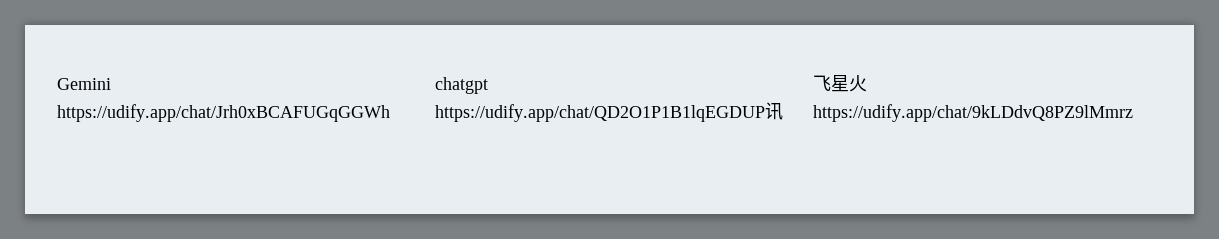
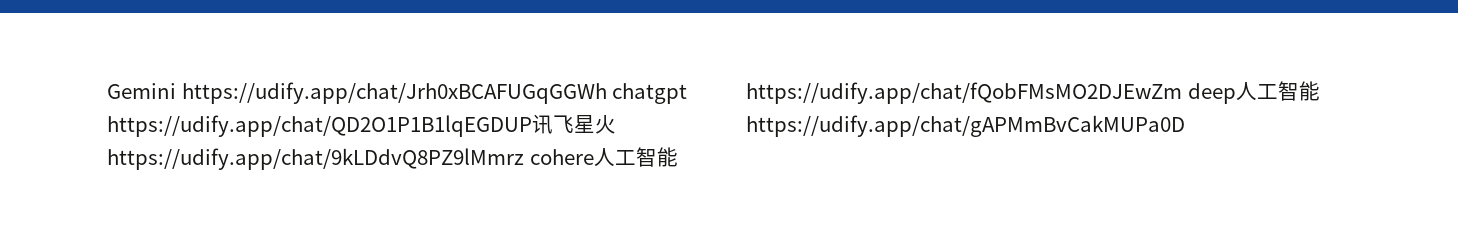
(1133, 113) none -> [529,147,678,167] [746,81,1320,104] [746,115,1185,137] cohere人工智能https://udify.app/chat/fQobFMsMO2DJEwZm deep人工智能https://udify.app/chat/gAPMmBvCakMUPa0D

